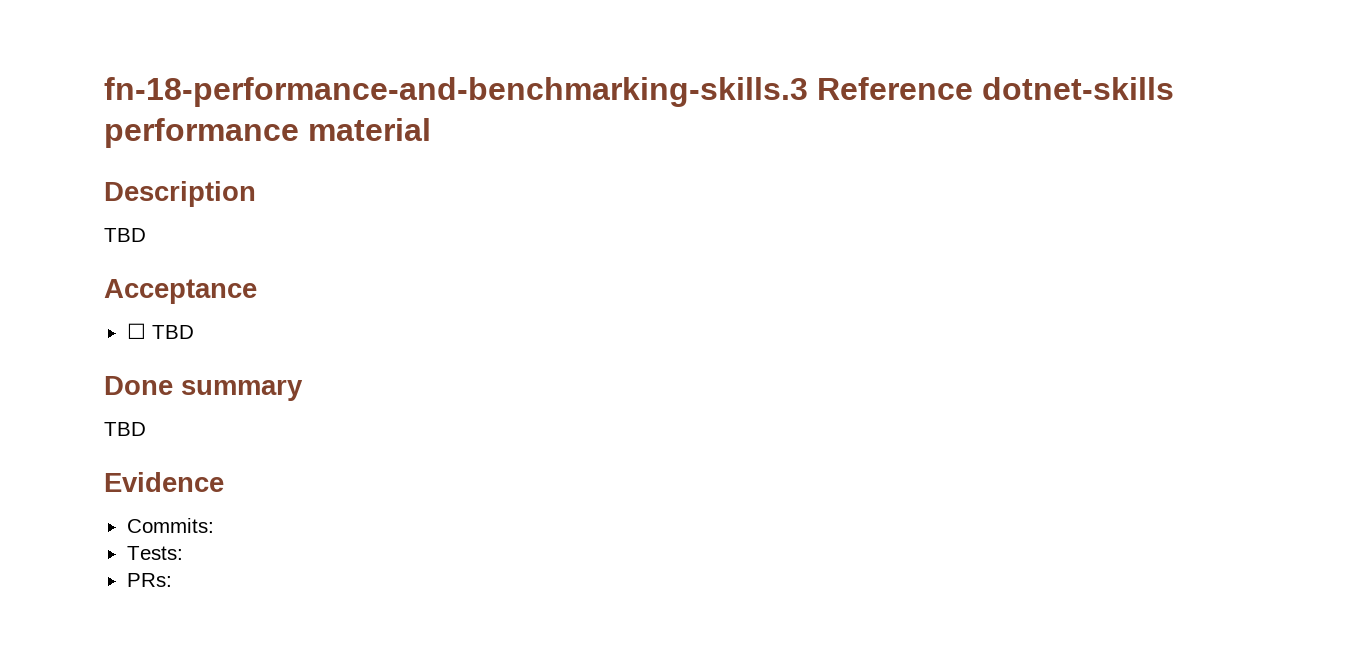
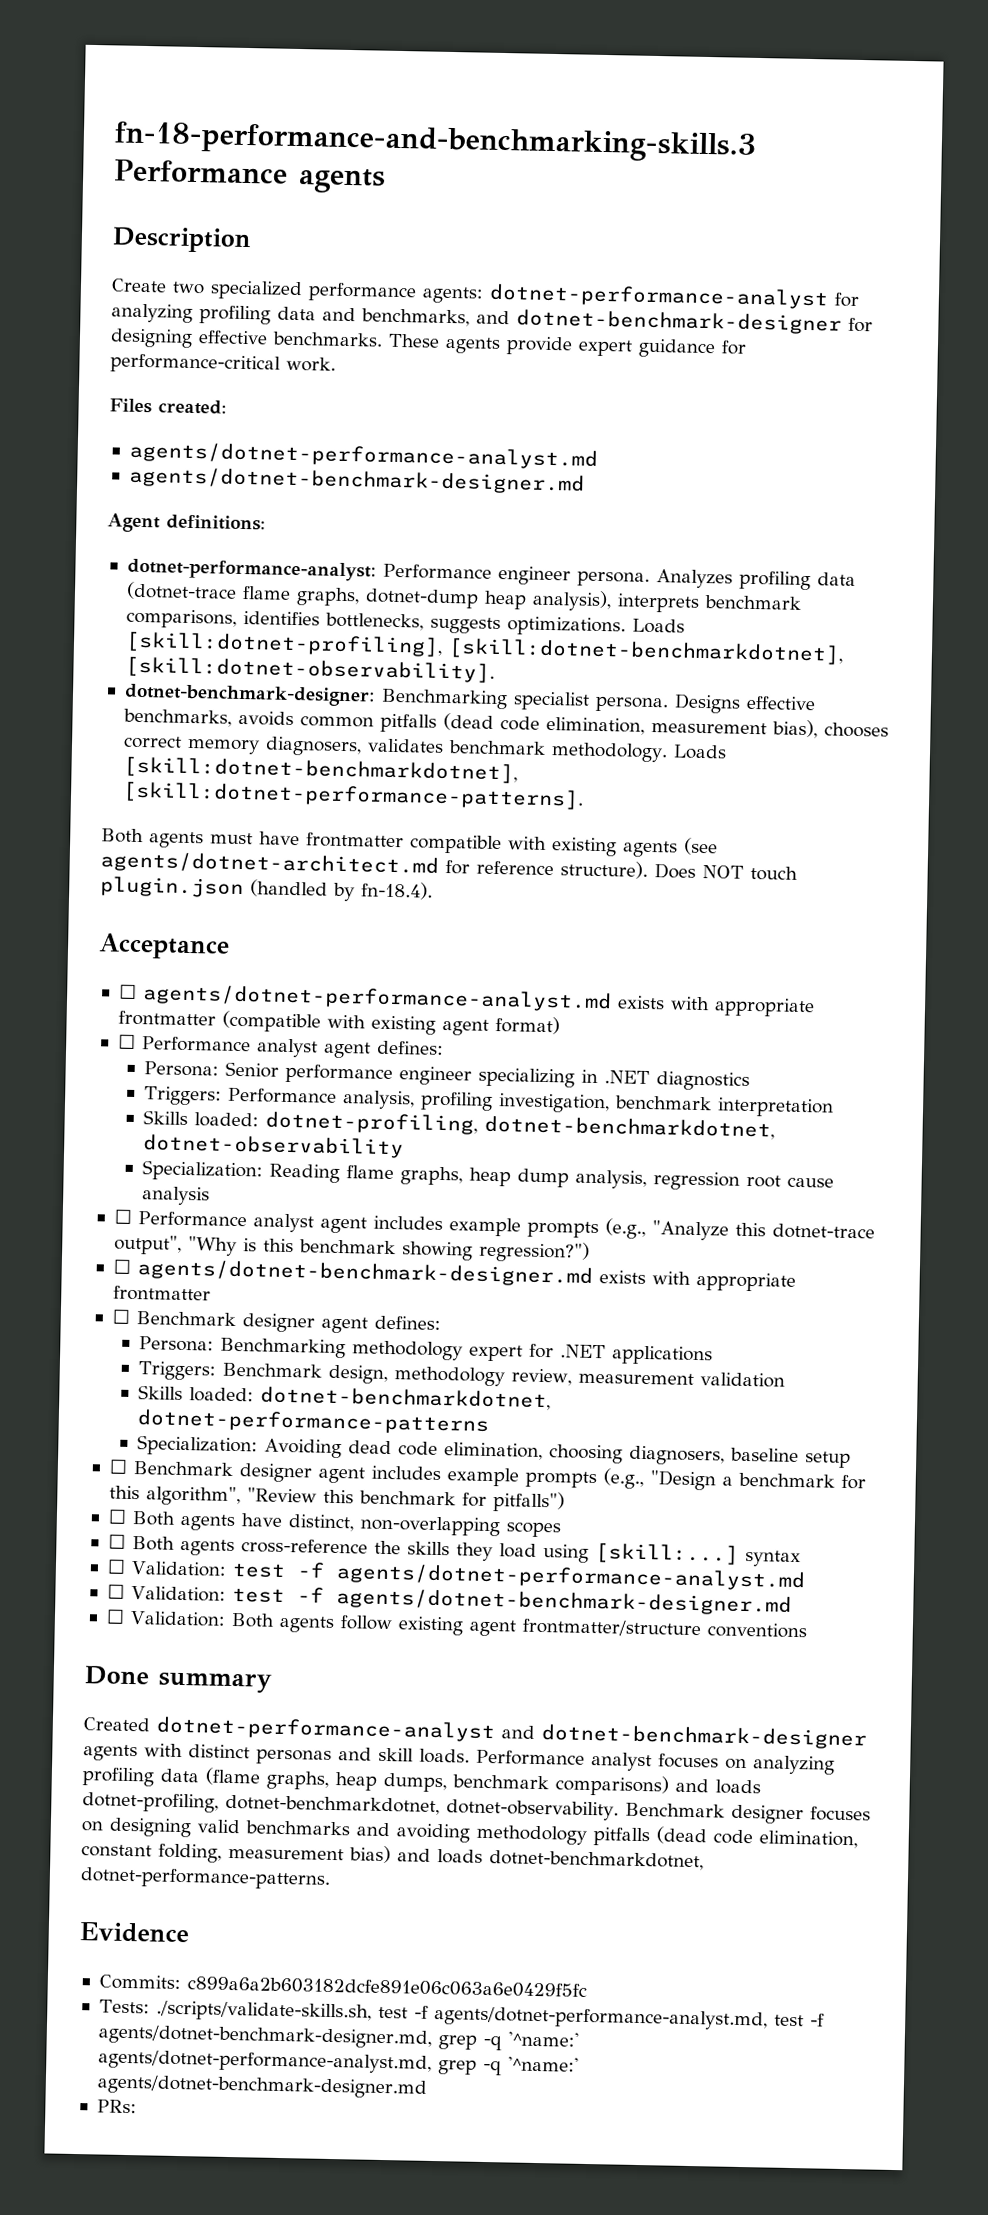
[817,77,1174,100] [104,118,431,148] [104,181,256,207] [104,228,146,242] [104,279,257,304] [126,323,194,339] [104,376,303,401] [104,422,146,436] Reference dotnet-skills performance material // Description // TBD // Acceptance // ☐ TBD // Done summary // TBD -> [114,159,386,194] [112,226,252,254] [111,278,859,310] [111,303,873,335] [110,328,747,359] [110,353,336,375] [109,398,227,415] [128,441,598,470] [128,466,585,495] [107,513,266,533] [126,558,856,591] [125,581,802,613] [125,608,685,637] [124,631,844,665] [124,656,495,683] [123,683,816,714] [122,708,889,739] [122,735,727,763] [122,756,518,784] [121,781,584,810] [101,828,718,858] [100,851,798,881] [100,876,433,902] [98,933,230,960] [118,984,815,1018] [117,1010,560,1036] [117,1034,444,1059] [144,1061,751,1092] [143,1086,834,1118] [143,1110,776,1140] [143,1134,405,1159] [142,1160,835,1191] [142,1186,211,1206] [113,1209,875,1241] [113,1234,590,1263] [112,1259,796,1292] [112,1285,211,1302] [111,1309,441,1334] [139,1336,714,1366] [138,1361,785,1388] [138,1385,552,1411] [137,1409,490,1435] [137,1435,851,1469] [108,1459,866,1491] [108,1485,565,1513] [107,1509,561,1538] [107,1534,801,1568] [106,1559,805,1592] [106,1584,792,1616] [105,1609,807,1639] [84,1665,272,1694] [83,1716,867,1750] [83,1743,835,1775] [82,1767,761,1797] [82,1792,871,1825] [81,1817,858,1849] [81,1843,704,1871] [80,1867,331,1890] Performance agents // Description // Create two specialized performance agents: dotnet-performance-analyst for analyzing profiling data and benchmarks, and dotnet-benchmark-designer for designing effective benchmarks. These agents provide expert guidance for performance-critical work. // Files created: // agents/dotnet-performance-analyst.md // agents/dotnet-benchmark-designer.md // Agent definitions: // dotnet-performance-analyst: Performance engineer persona. Analyzes profiling data (dotnet-trace flame graphs, dotnet-dump heap analysis), interprets benchmark comparisons, identifies bottlenecks, suggests optimizations. Loads [skill:dotnet-profiling], [skill:dotnet-benchmarkdotnet], [skill:dotnet-observability]. // dotnet-benchmark-designer: Benchmarking specialist persona. Designs effective benchmarks, avoids common pitfalls (dead code elimination, measurement bias), chooses correct memory diagnosers, validates benchmark methodology. Loads [skill:dotnet-benchmarkdotnet], [skill:dotnet-performance-patterns]. // Both agents must have frontmatter compatible with existing agents (see agents/dotnet-architect.md for reference structure). Does NOT touch plugin.json (handled by fn-18.4). // Acceptance // ☐ agents/dotnet-performance-analyst.md exists with appropriate frontmatter (compatible with existing agent format) // ☐ Performance analyst agent defines: // Persona: Senior performance engineer specializing in .NET diagnostics // Triggers: Performance analysis, profiling investigation, benchmark interpretation // Skills loaded: dotnet-profiling, dotnet-benchmarkdotnet, dotnet-observability // Specialization: Reading flame graphs, heap dump analysis, regression root cause analysis // ☐ Performance analyst agent includes example prompts (e.g., "Analyze this dotnet-trace output", "Why is this benchmark showing regression?") // ☐ agents/dotnet-benchmark-designer.md exists with appropriate frontmatter // ☐ Benchmark designer agent defines: // Persona: Benchmarking methodology expert for .NET applications // Triggers: Benchmark design, methodology review, measurement validation // Skills loaded: dotnet-benchmarkdotnet, dotnet-performance-patterns // Specialization: Avoiding dead code elimination, choosing diagnosers, baseline setup // ☐ Benchmark designer agent includes example prompts (e.g., "Design a benchmark for this algorithm", "Review this benchmark for pitfalls") // ☐ Both agents have distinct, non-overlapping scopes // ☐ Both agents cross-reference the skills they load using [skill:...] syntax // ☐ Validation: test -f agents/dotnet-performance-analyst.md // ☐ Validation: test -f agents/dotnet-benchmark-designer.md // ☐ Validation: Both agents follow existing agent frontmatter/structure conventions // Done summary // Created dotnet-performance-analyst and dotnet-benchmark-designer agents with distinct personas and skill loads. Performance analyst focuses on analyzing profiling data (flame graphs, heap dumps, benchmark comparisons) and loads dotnet-profiling, dotnet-benchmarkdotnet, dotnet-observability. Benchmark designer focuses on designing valid benchmarks and avoiding methodology pitfalls (dead code elimination, constant folding, measurement bias) and loads dotnet-benchmarkdotnet, dotnet-performance-patterns.
(214, 525) none -> [186,1976,587,1998] c899a6a2b603182dcfe891e06c063a6e0429f5fc
(183, 553) none -> [155,2000,825,2031] [97,2024,579,2051] [97,2049,579,2076] [96,2074,427,2099] ./scripts/validate-skills.sh, test -f agents/dotnet-performance-analyst.md, test -f agents/dotnet-benchmark-designer.md, grep -q '^name:' agents/dotnet-performance-analyst.md, grep -q '^name:' agents/dotnet-benchmark-designer.md

